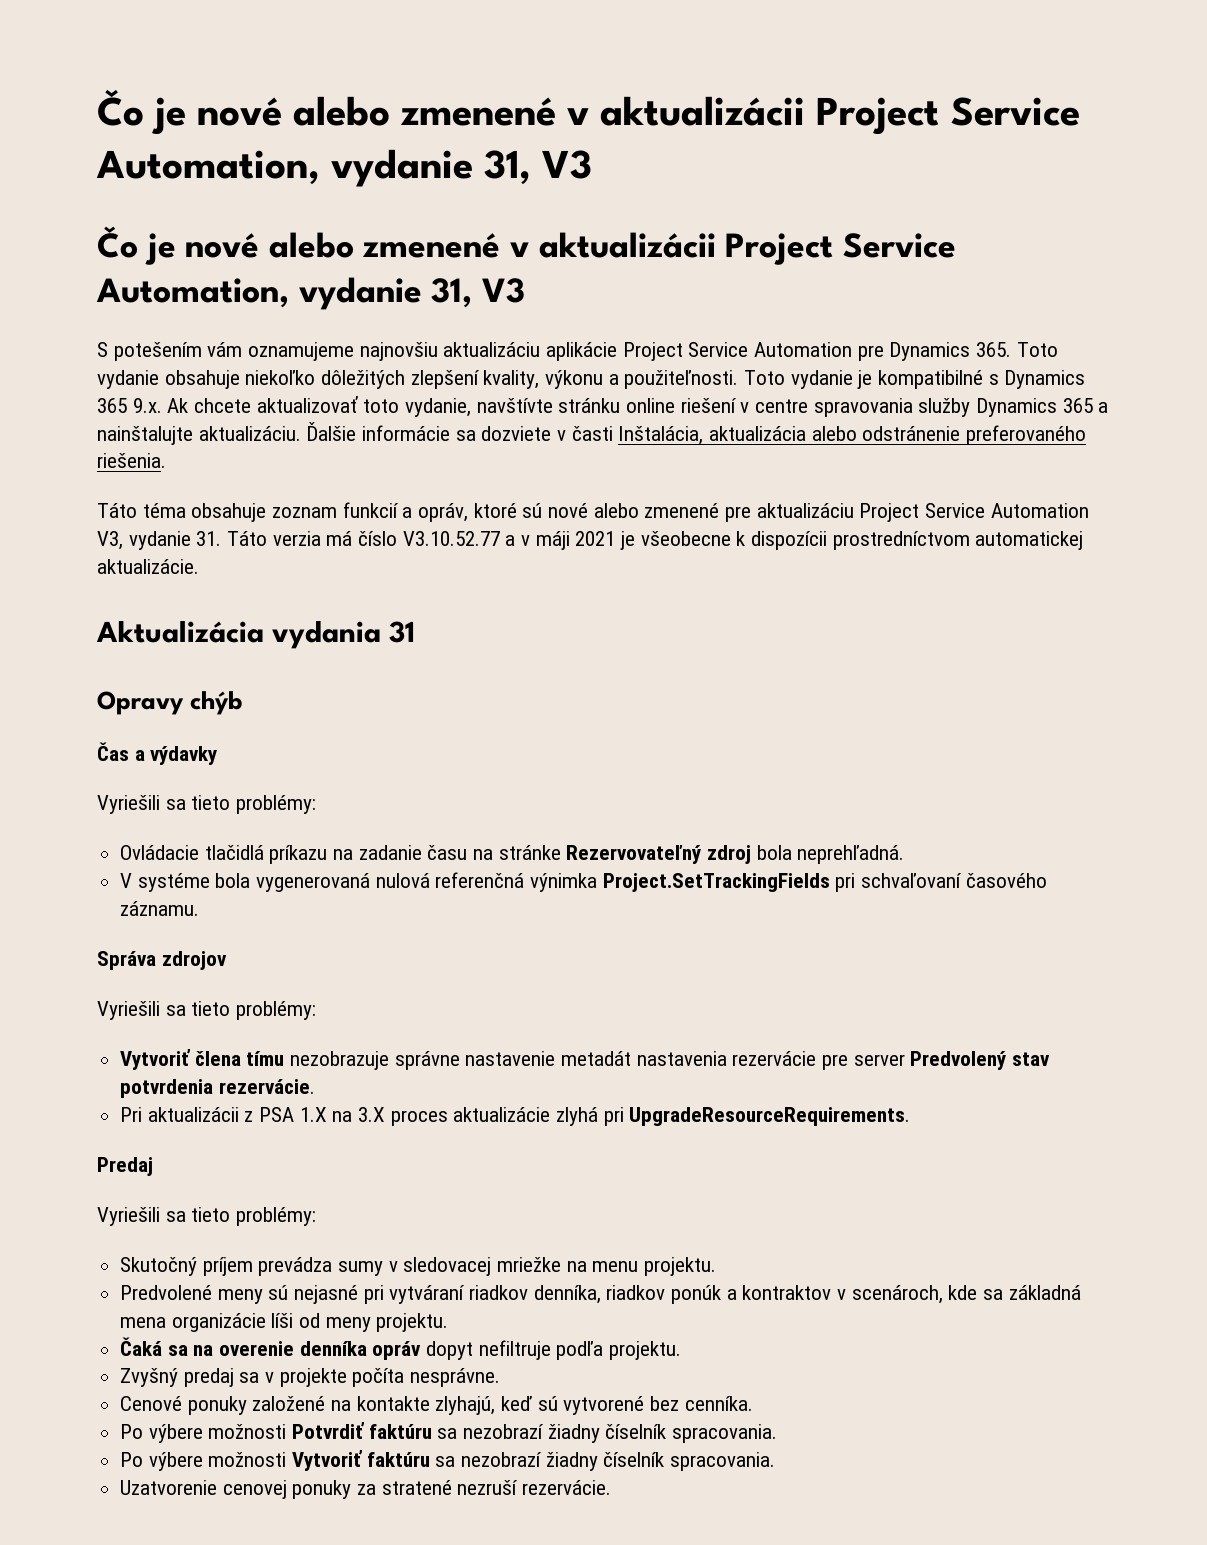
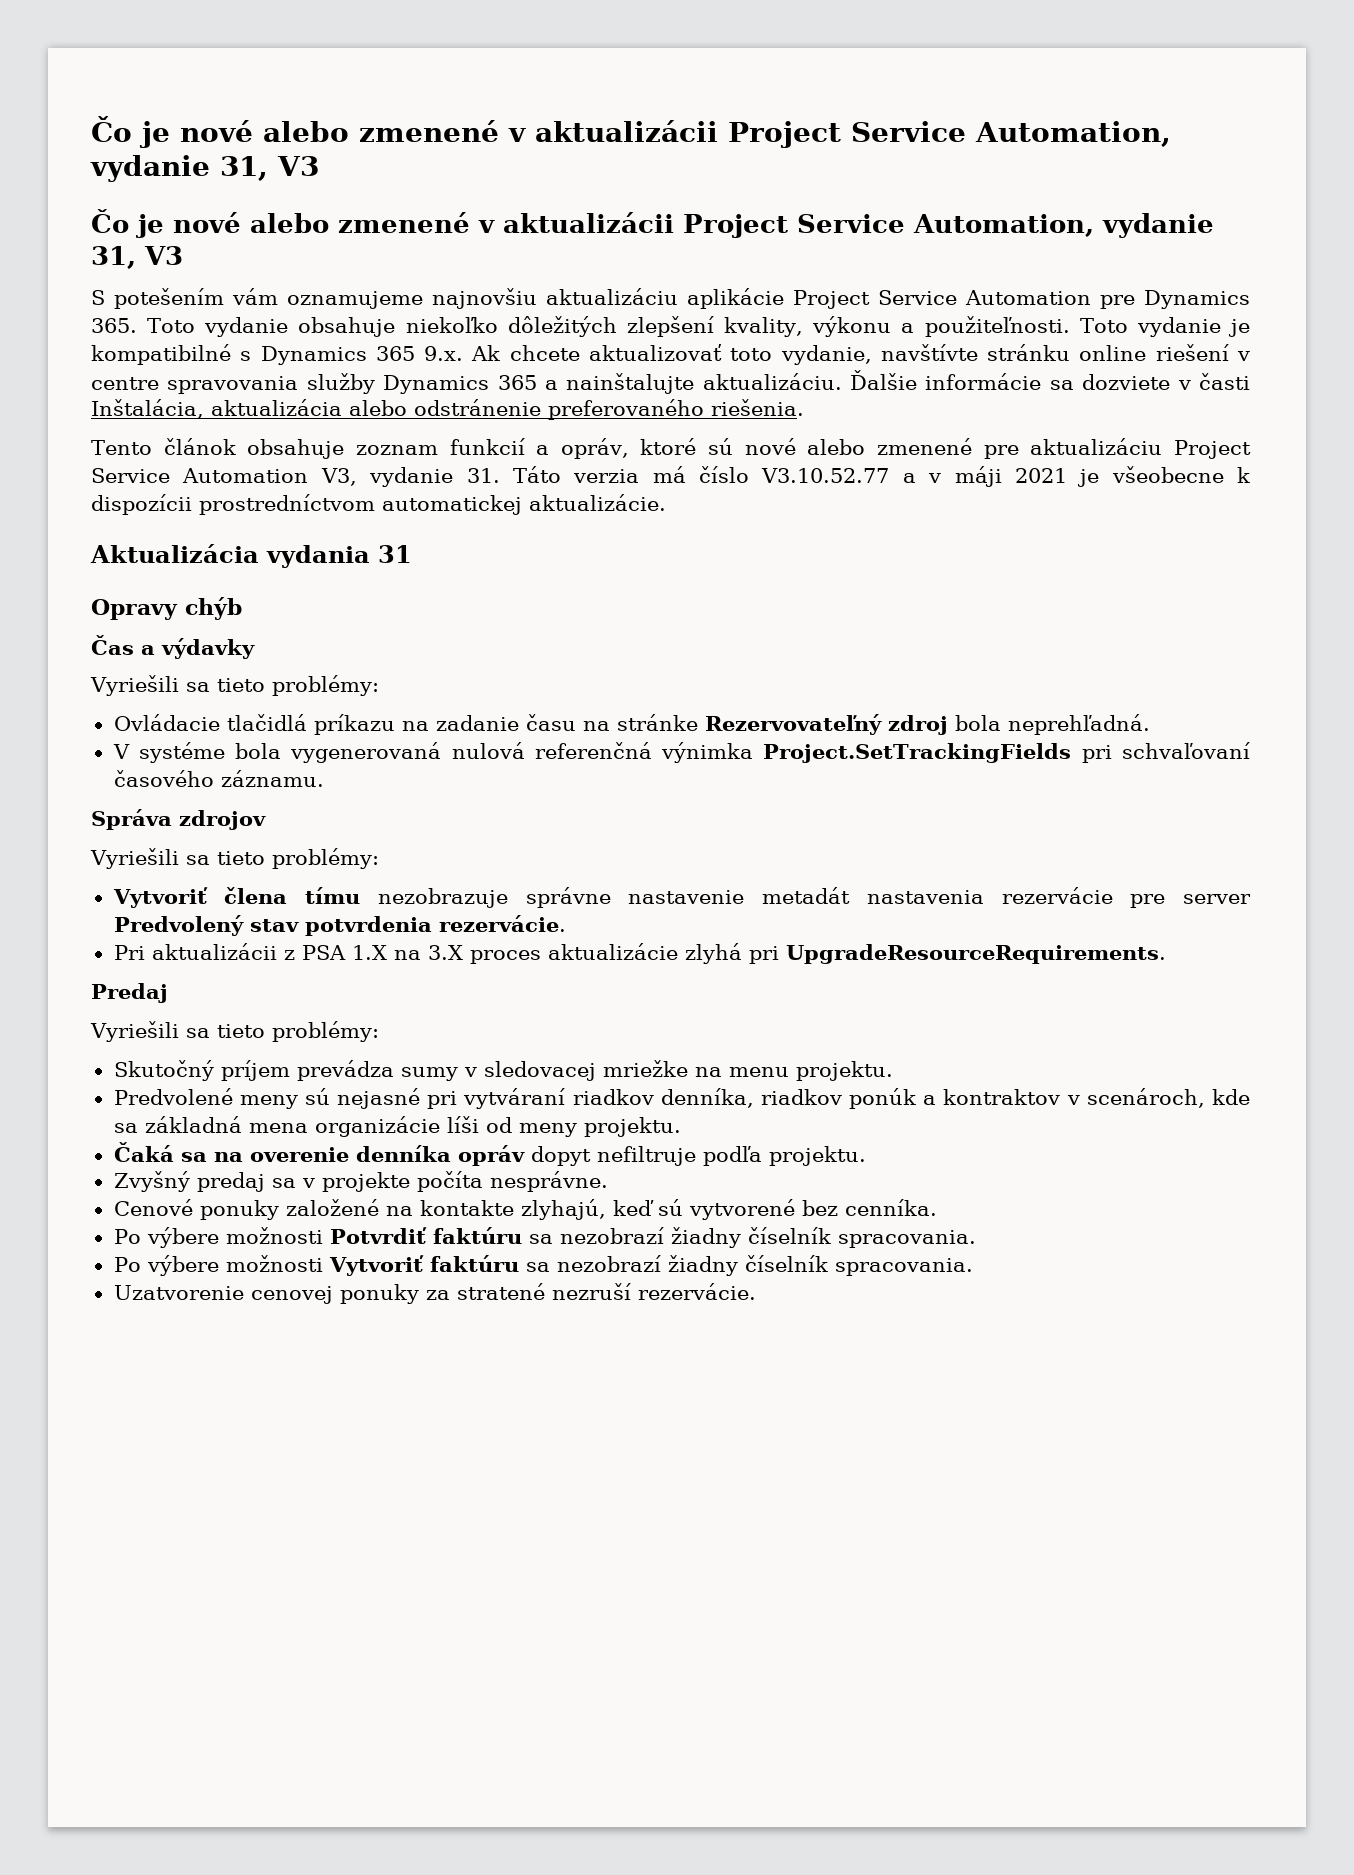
[97,503,186,518] Táto téma -> [91,438,236,455] Tento článok

